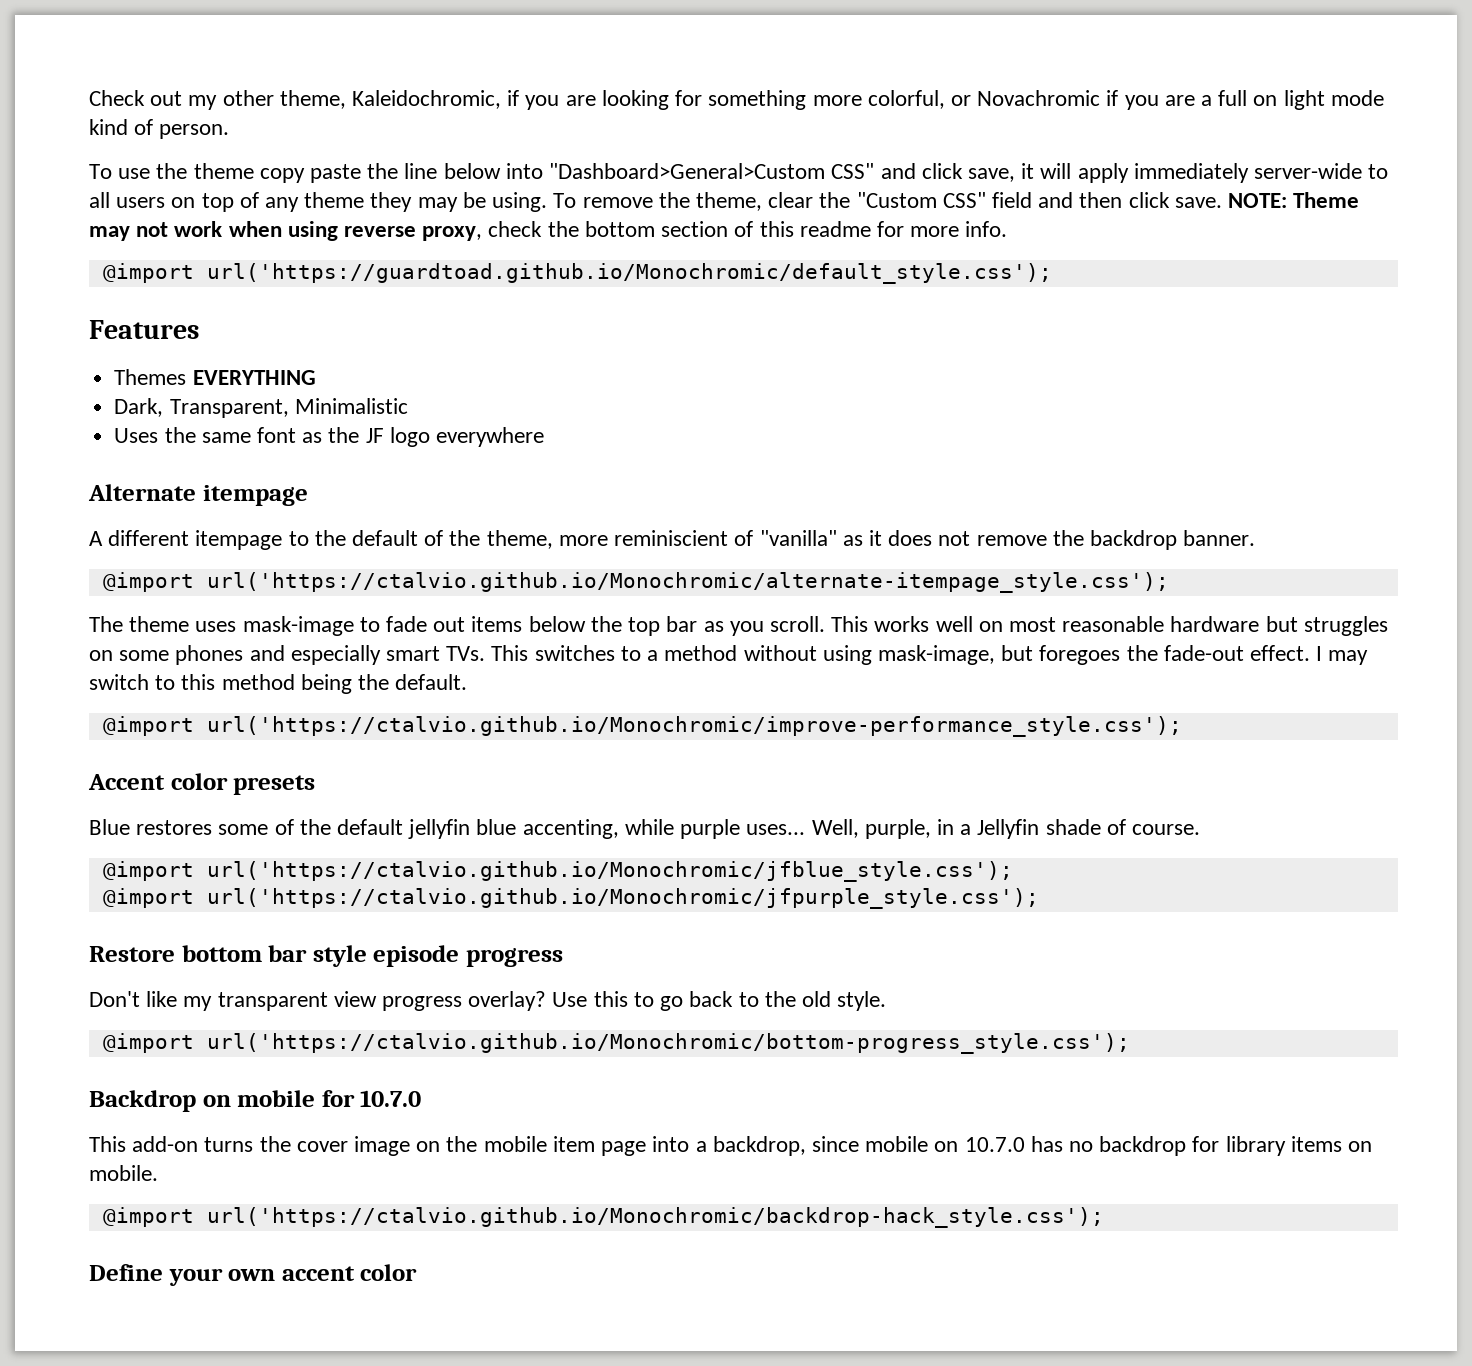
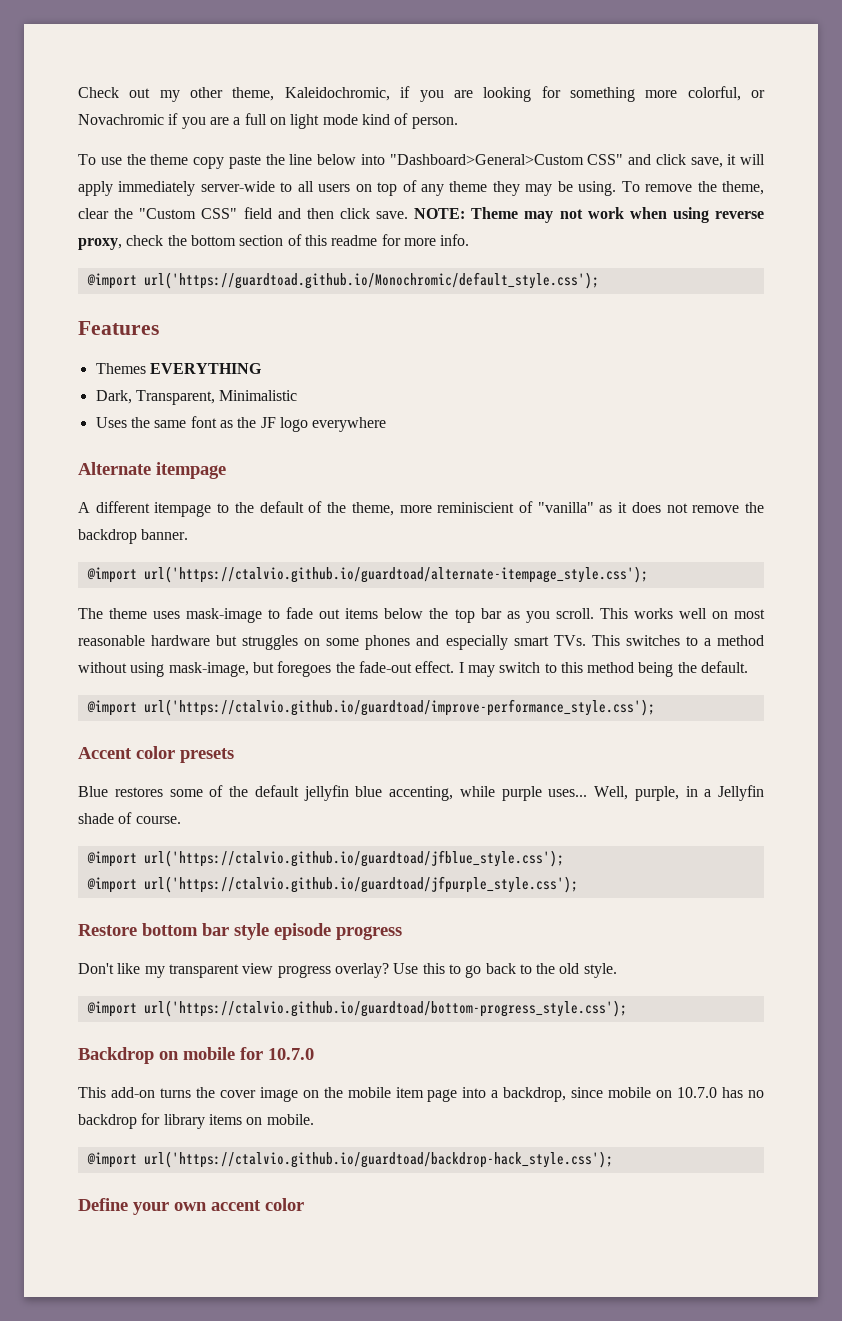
[206,572,1169,593] url('https://ctalvio.github.io/Monochromic/alternate-itempage_style.css'); -> [143,566,648,583] url('https://ctalvio.github.io/guardtoad/alternate-itempage_style.css');
[206,716,1182,737] url('https://ctalvio.github.io/Monochromic/improve-performance_style.css'); -> [143,699,655,716] url('https://ctalvio.github.io/guardtoad/improve-performance_style.css');
[206,861,1013,882] [102,888,1039,909] url('https://ctalvio.github.io/Monochromic/jfblue_style.css'); // @import url('https://ctalvio.github.io/Monochromic/jfpurple_style.css'); -> [143,850,564,867] [86,876,578,893] url('https://ctalvio.github.io/guardtoad/jfblue_style.css'); // @import url('https://ctalvio.github.io/guardtoad/jfpurple_style.css');
[206,1033,1130,1054] url('https://ctalvio.github.io/Monochromic/bottom-progress_style.css'); -> [143,1000,627,1017] url('https://ctalvio.github.io/guardtoad/bottom-progress_style.css');
[206,1207,1104,1228] url('https://ctalvio.github.io/Monochromic/backdrop-hack_style.css'); -> [143,1151,613,1168] url('https://ctalvio.github.io/guardtoad/backdrop-hack_style.css');

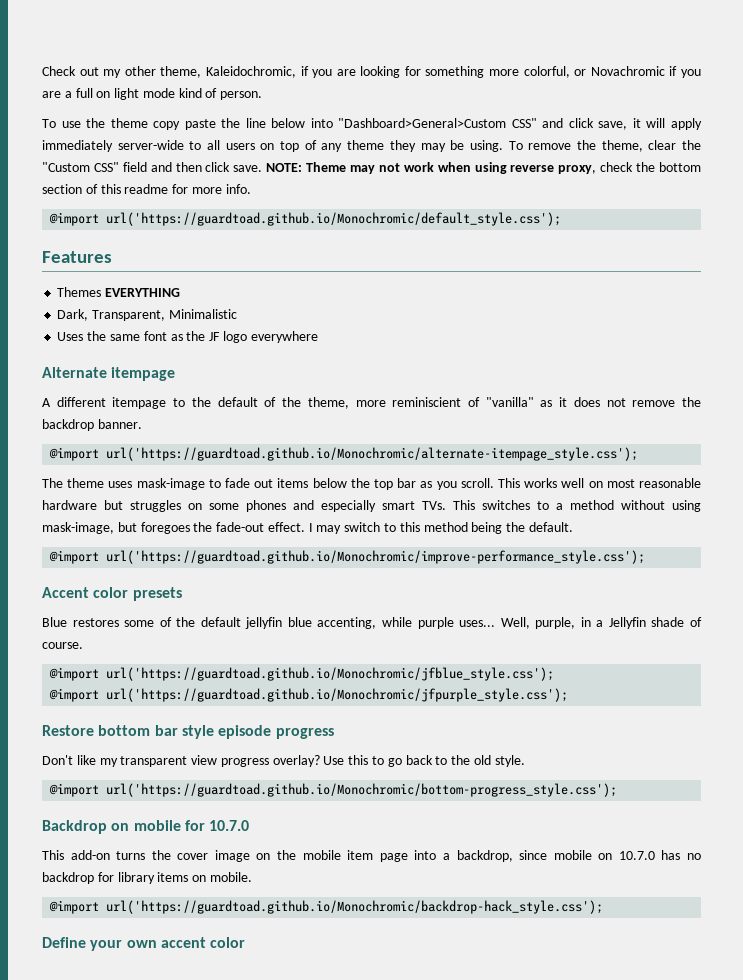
[143,566,648,583] url('https://ctalvio.github.io/guardtoad/alternate-itempage_style.css'); -> [106,447,639,461] url('https://guardtoad.github.io/Monochromic/alternate-itempage_style.css');
[143,699,655,716] url('https://ctalvio.github.io/guardtoad/improve-performance_style.css'); -> [106,550,646,564] url('https://guardtoad.github.io/Monochromic/improve-performance_style.css');
[143,850,564,867] [86,876,578,893] url('https://ctalvio.github.io/guardtoad/jfblue_style.css'); // @import url('https://ctalvio.github.io/guardtoad/jfpurple_style.css'); -> [106,667,555,681] [49,688,569,702] url('https://guardtoad.github.io/Monochromic/jfblue_style.css'); // @import url('https://guardtoad.github.io/Monochromic/jfpurple_style.css');
[143,1000,627,1017] url('https://ctalvio.github.io/guardtoad/bottom-progress_style.css'); -> [106,783,618,797] url('https://guardtoad.github.io/Monochromic/bottom-progress_style.css');
[143,1151,613,1168] url('https://ctalvio.github.io/guardtoad/backdrop-hack_style.css'); -> [106,900,604,914] url('https://guardtoad.github.io/Monochromic/backdrop-hack_style.css');

